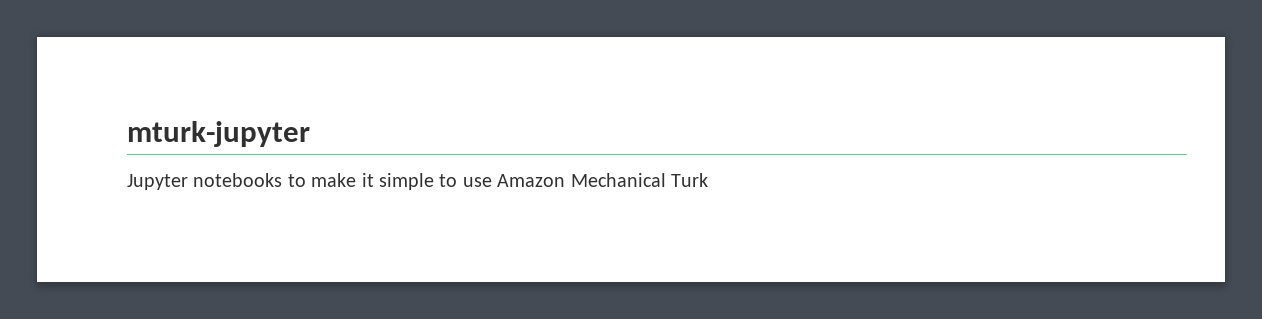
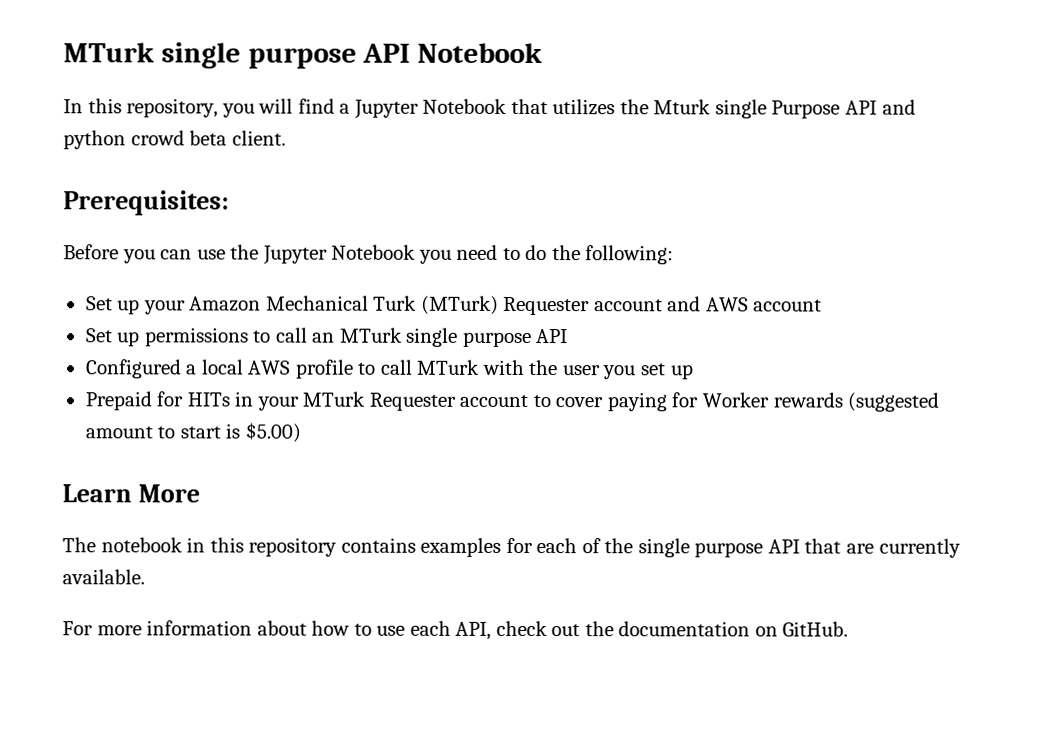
[127,121,310,147] [127,173,708,190] mturk-jupyter // Jupyter notebooks to make it simple to use Amazon Mechanical Turk -> [63,42,544,69] [63,98,916,119] [63,130,286,150] [63,190,229,216] [63,244,675,265] [85,295,823,316] [85,327,569,348] [84,359,694,380] [84,391,940,412] [84,422,301,443] [62,484,200,503] [62,537,961,558] [62,569,145,585] [62,620,849,640] MTurk single purpose API Notebook // In this repository, you will find a Jupyter Notebook that utilizes the Mturk single Purpose API and python crowd beta client. // Prerequisites: // Before you can use the Jupyter Notebook you need to do the following: // Set up your Amazon Mechanical Turk (MTurk) Requester account and AWS account // Set up permissions to call an MTurk single purpose API // Configured a local AWS profile to call MTurk with the user you set up // Prepaid for HITs in your MTurk Requester account to cover paying for Worker rewards (suggested amount to start is $5.00) // Learn More // The notebook in this repository contains examples for each of the single purpose API that are currently available. // For more information about how to use each API, check out the documentation on GitHub.

